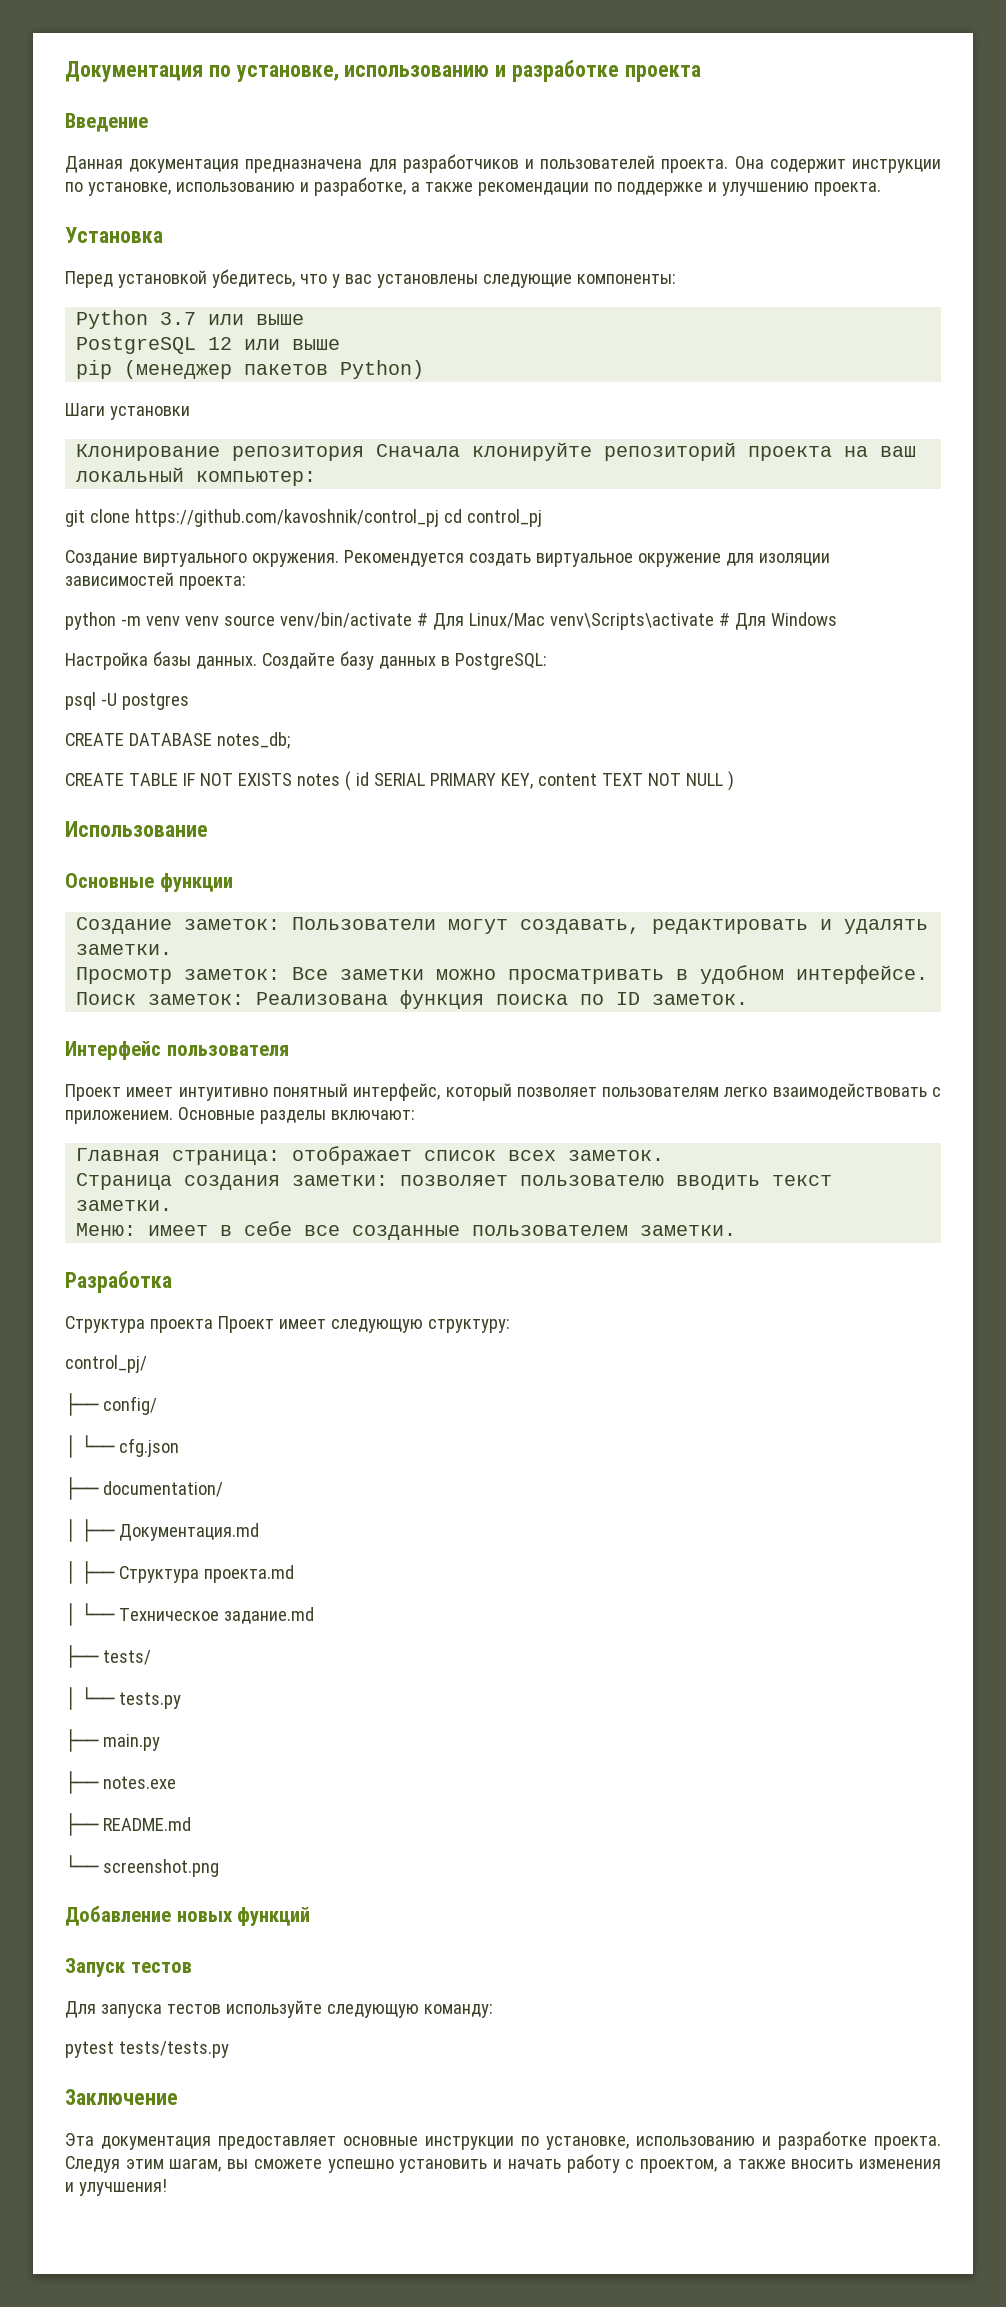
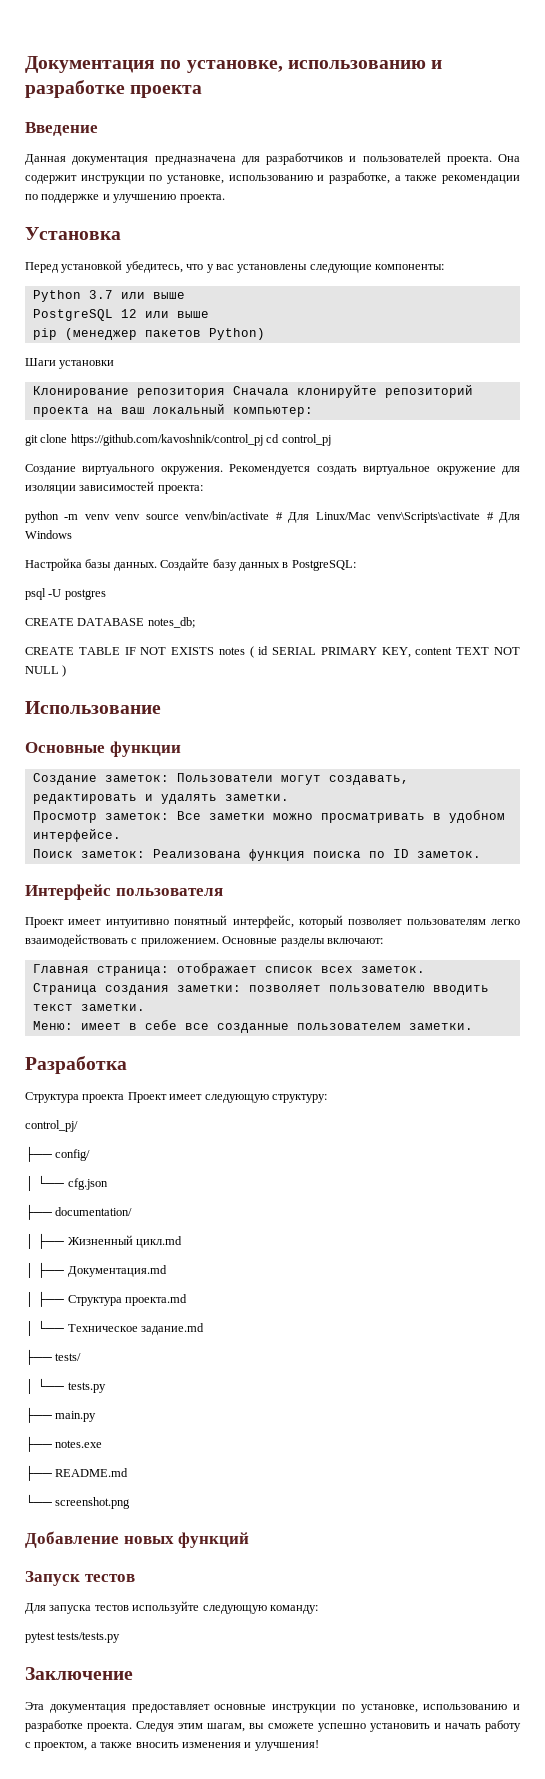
(223, 1489) none -> [25,1233,183,1249] // │ ├── Жизненный цикл.md

